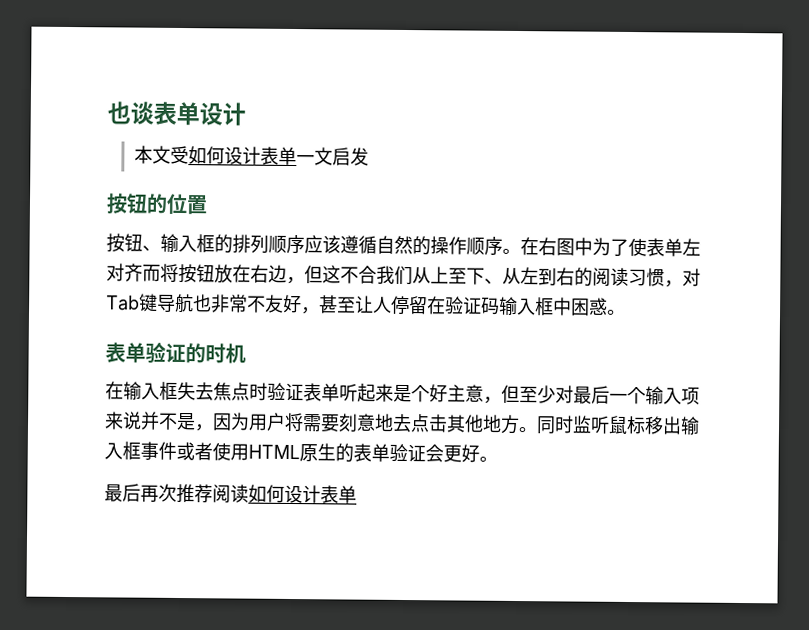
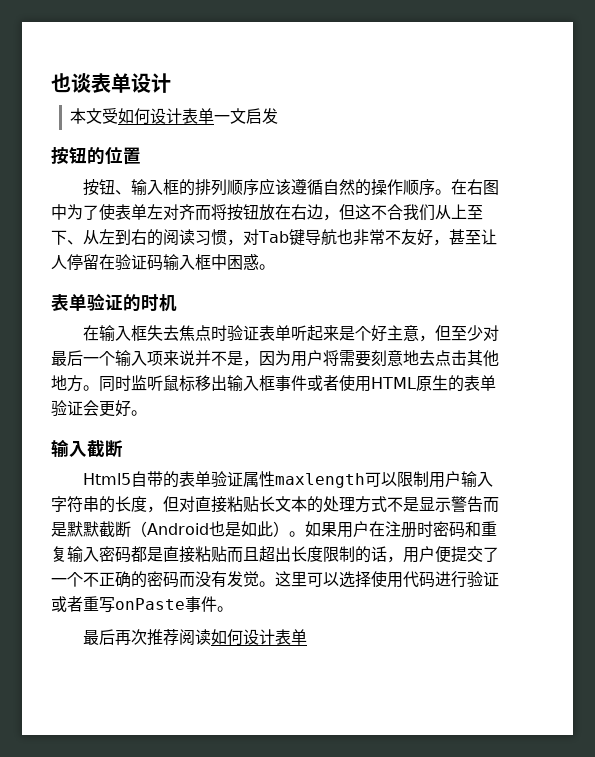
(498, 459) none -> [51,439,123,457] [83,471,494,488] [51,496,499,513] [51,521,497,538] [51,546,499,563] [51,571,499,588] [51,596,233,613] // 输入截断 // Html5自带的表单验证属性maxlength可以限制用户输入字符串的长度，但对直接粘贴长文本的处理方式不是显示警告而是默默截断（Android也是如此）。如果用户在注册时密码和重复输入密码都是直接粘贴而且超出长度限制的话，用户便提交了一个不正确的密码而没有发觉。这里可以选择使用代码进行验证或者重写onPaste事件。

